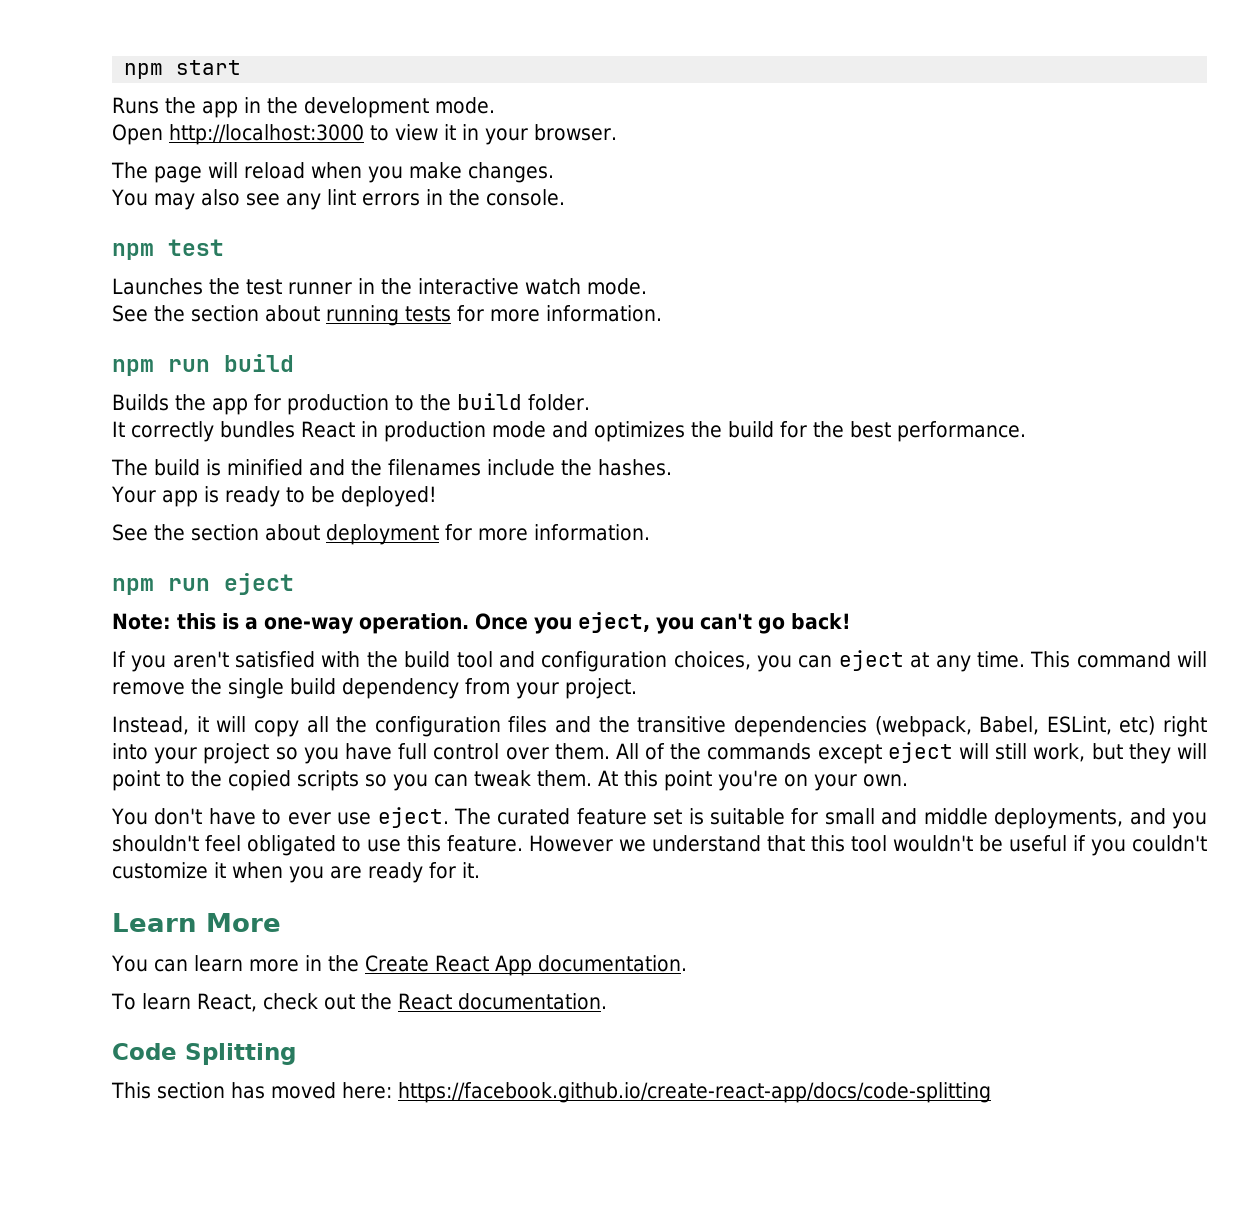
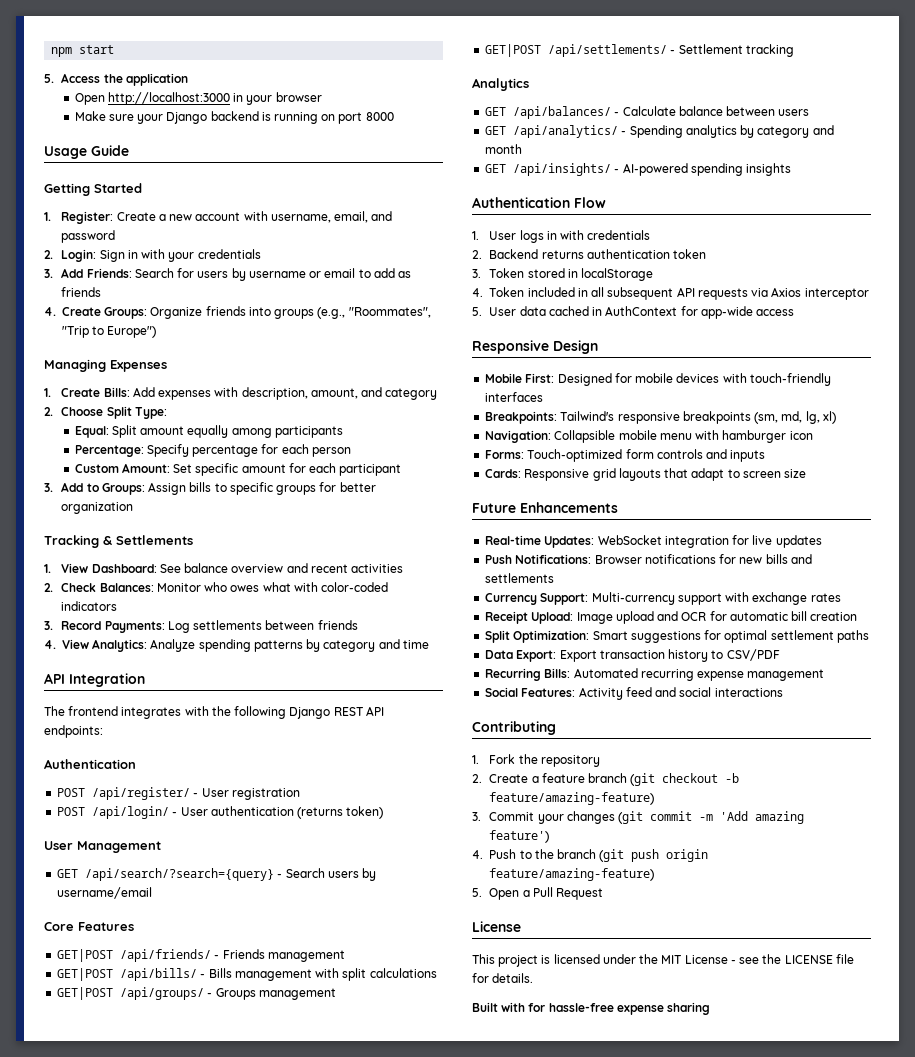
[112,97,495,118] [112,124,617,145] [111,162,554,183] [111,189,565,210] [112,239,224,260] [112,278,647,295] [112,305,662,326] [112,354,294,376] [112,393,590,415] [112,421,1026,442] [111,459,672,476] [111,486,437,507] [112,524,650,545] [112,573,294,595] [112,612,851,634] [112,650,1207,672] [112,678,637,699] [112,716,1207,737] [112,742,1207,764] [112,770,908,791] [111,807,1207,829] [112,835,1207,856] [112,862,480,883] [112,913,281,932] [111,955,687,976] [111,993,607,1012] [112,1043,296,1065] [111,1082,991,1103] Runs the app in the development mode. // Open http://localhost:3000 to view it in your browser. // The page will reload when you make changes. // You may also see any lint errors in the console. // npm test // Launches the test runner in the interactive watch mode. // See the section about running tests for more information. // npm run build // Builds the app for production to the build folder. // It correctly bundles React in production mode and optimizes the build for the best performance. // The build is minified and the filenames include the hashes. // Your app is ready to be deployed! // See the section about deployment for more information. // npm run eject // Note: this is a one-way operation. Once you eject, you can't go back! // If you aren't satisfied with the build tool and configuration choices, you can eject at any time. This command will remove the single build dependency from your project. // Instead, it will copy all the configuration files and the transitive dependencies (webpack, Babel, ESLint, etc) right into your project so you have full control over them. All of the commands except eject will still work, but they will point to the copied scripts so you can tweak them. At this point you're on your own. // You don't have to ever use eject. The curated feature set is suitable for small and middle deployments, and you shouldn't feel obligated to use this feature. However we understand that this tool wouldn't be useful if you couldn't customize it when you are ready for it. // Learn More // You can learn more in the Create React App documentation. // To learn React, check out the React documentation. // Code Splitting // This section has moved here: https://facebook.github.io/create-react-app/docs/code-splitting -> [44,73,188,86] [74,92,322,105] [74,111,394,124] [44,145,129,159] [44,183,142,196] [44,211,393,224] [61,230,116,243] [44,249,261,262] [44,268,412,281] [61,287,102,297] [44,306,431,319] [62,326,157,338] [44,359,167,372] [44,387,438,400] [44,406,167,419] [74,425,343,438] [74,444,351,457] [74,463,402,476] [44,482,376,495] [61,502,134,514] [44,535,193,548] [44,563,404,573] [44,582,389,592] [61,601,118,611] [44,620,358,633] [44,639,429,652] [44,673,145,687] [44,706,384,719] [44,725,103,738] [44,759,136,769] [57,787,300,800] [57,806,384,819] [44,841,161,853] [57,868,377,881] [57,887,153,899] [44,922,134,931] [57,949,345,962] [57,968,437,981] [57,987,336,1000] [485,44,794,57] [472,78,529,91] [485,106,810,119] [485,125,834,138] [485,144,523,154] [485,163,792,176] [472,197,606,208] [472,230,651,243] [472,249,707,259] [472,268,654,281] [472,287,869,300] [472,306,795,319] [472,340,598,354] [485,373,831,386] [485,392,544,402] [485,411,836,424] [485,430,813,443] [485,449,766,462] [485,468,807,481] [472,502,618,513] [485,535,822,548] [485,554,812,564] [485,573,555,583] [485,592,841,605] [485,611,858,624] [485,630,869,643] [485,649,780,662] [485,668,825,681] [485,687,783,700] [472,721,556,735] [472,754,600,767] [472,773,740,786] [489,792,655,805] [472,811,805,824] [489,830,550,843] [472,849,709,862] [489,868,655,881] [472,887,604,900] [472,921,521,932] [472,954,854,967] [472,973,534,983] [472,1002,711,1015] 5. Access the application // Open http://localhost:3000 in your browser // Make sure your Django backend is running on port 8000 // Usage Guide // Getting Started // 1. Register: Create a new account with username, email, and password // 2. Login: Sign in with your credentials // 3. Add Friends: Search for users by username or email to add as friends // 4. Create Groups: Organize friends into groups (e.g., "Roommates", "Trip to Europe") // Managing Expenses // 1. Create Bills: Add expenses with description, amount, and category // 2. Choose Split Type: // Equal: Split amount equally among participants // Percentage: Specify percentage for each person // Custom Amount: Set specific amount for each participant // 3. Add to Groups: Assign bills to specific groups for better organization // Tracking & Settlements // 1. View Dashboard: See balance overview and recent activities // 2. Check Balances: Monitor who owes what with color-coded indicators // 3. Record Payments: Log settlements between friends // 4. View Analytics: Analyze spending patterns by category and time // API Integration // The frontend integrates with the following Django REST API endpoints: // Authentication // POST /api/register/ - User registration // POST /api/login/ - User authentication (returns token) // User Management // GET /api/search/?search={query} - Search users by username/email // Core Features // GET|POST /api/friends/ - Friends management // GET|POST /api/bills/ - Bills management with split calculations // GET|POST /api/groups/ - Groups management // GET|POST /api/settlements/ - Settlement tracking // Analytics // GET /api/balances/ - Calculate balance between users // GET /api/analytics/ - Spending analytics by category and month // GET /api/insights/ - AI-powered spending insights // Authentication Flow // 1. User logs in with credentials // 2. Backend returns authentication token // 3. Token stored in localStorage // 4. Token included in all subsequent API requests via Axios interceptor // 5. User data cached in AuthContext for app-wide access // Responsive Design // Mobile First: Designed for mobile devices with touch-friendly interfaces // Breakpoints: Tailwind's responsive breakpoints (sm, md, lg, xl) // Navigation: Collapsible mobile menu with hamburger icon // Forms: Touch-optimized form controls and inputs // Cards: Responsive grid layouts that adapt to screen size // Future Enhancements // Real-time Updates: WebSocket integration for live updates // Push Notifications: Browser notifications for new bills and settlements // Currency Support: Multi-currency support with exchange rates // Receipt Upload: Image upload and OCR for automatic bill creation // Split Optimization: Smart suggestions for optimal settlement paths // Data Export: Export transaction history to CSV/PDF // Recurring Bills: Automated recurring expense management // Social Features: Activity feed and social interactions // Contributing // 1. Fork the repository // 2. Create a feature branch (git checkout -b feature/amazing-feature) // 3. Commit your changes (git commit -m 'Add amazing feature') // 4. Push to the branch (git push origin feature/amazing-feature) // 5. Open a Pull Request // License // This project is licensed under the MIT License - see the LICENSE file for details. // Built with for hassle-free expense sharing

